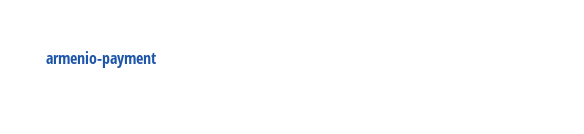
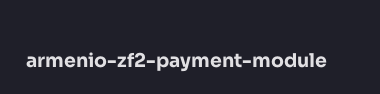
[46,51,156,68] armenio-payment -> [26,52,327,72] armenio-zf2-payment-module

